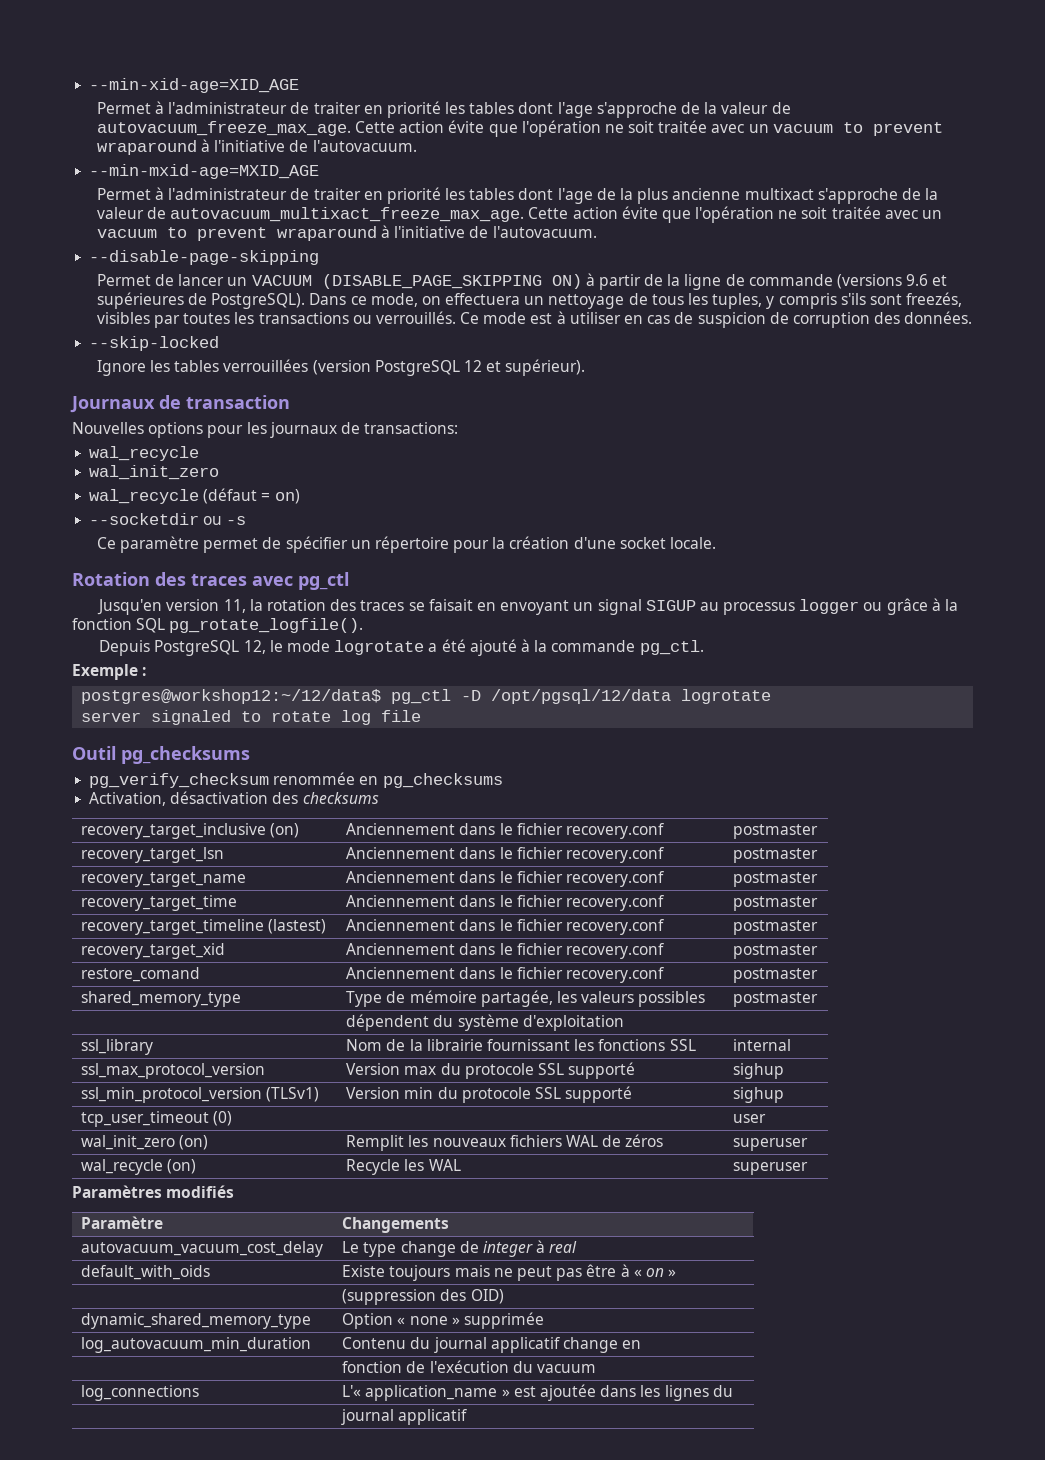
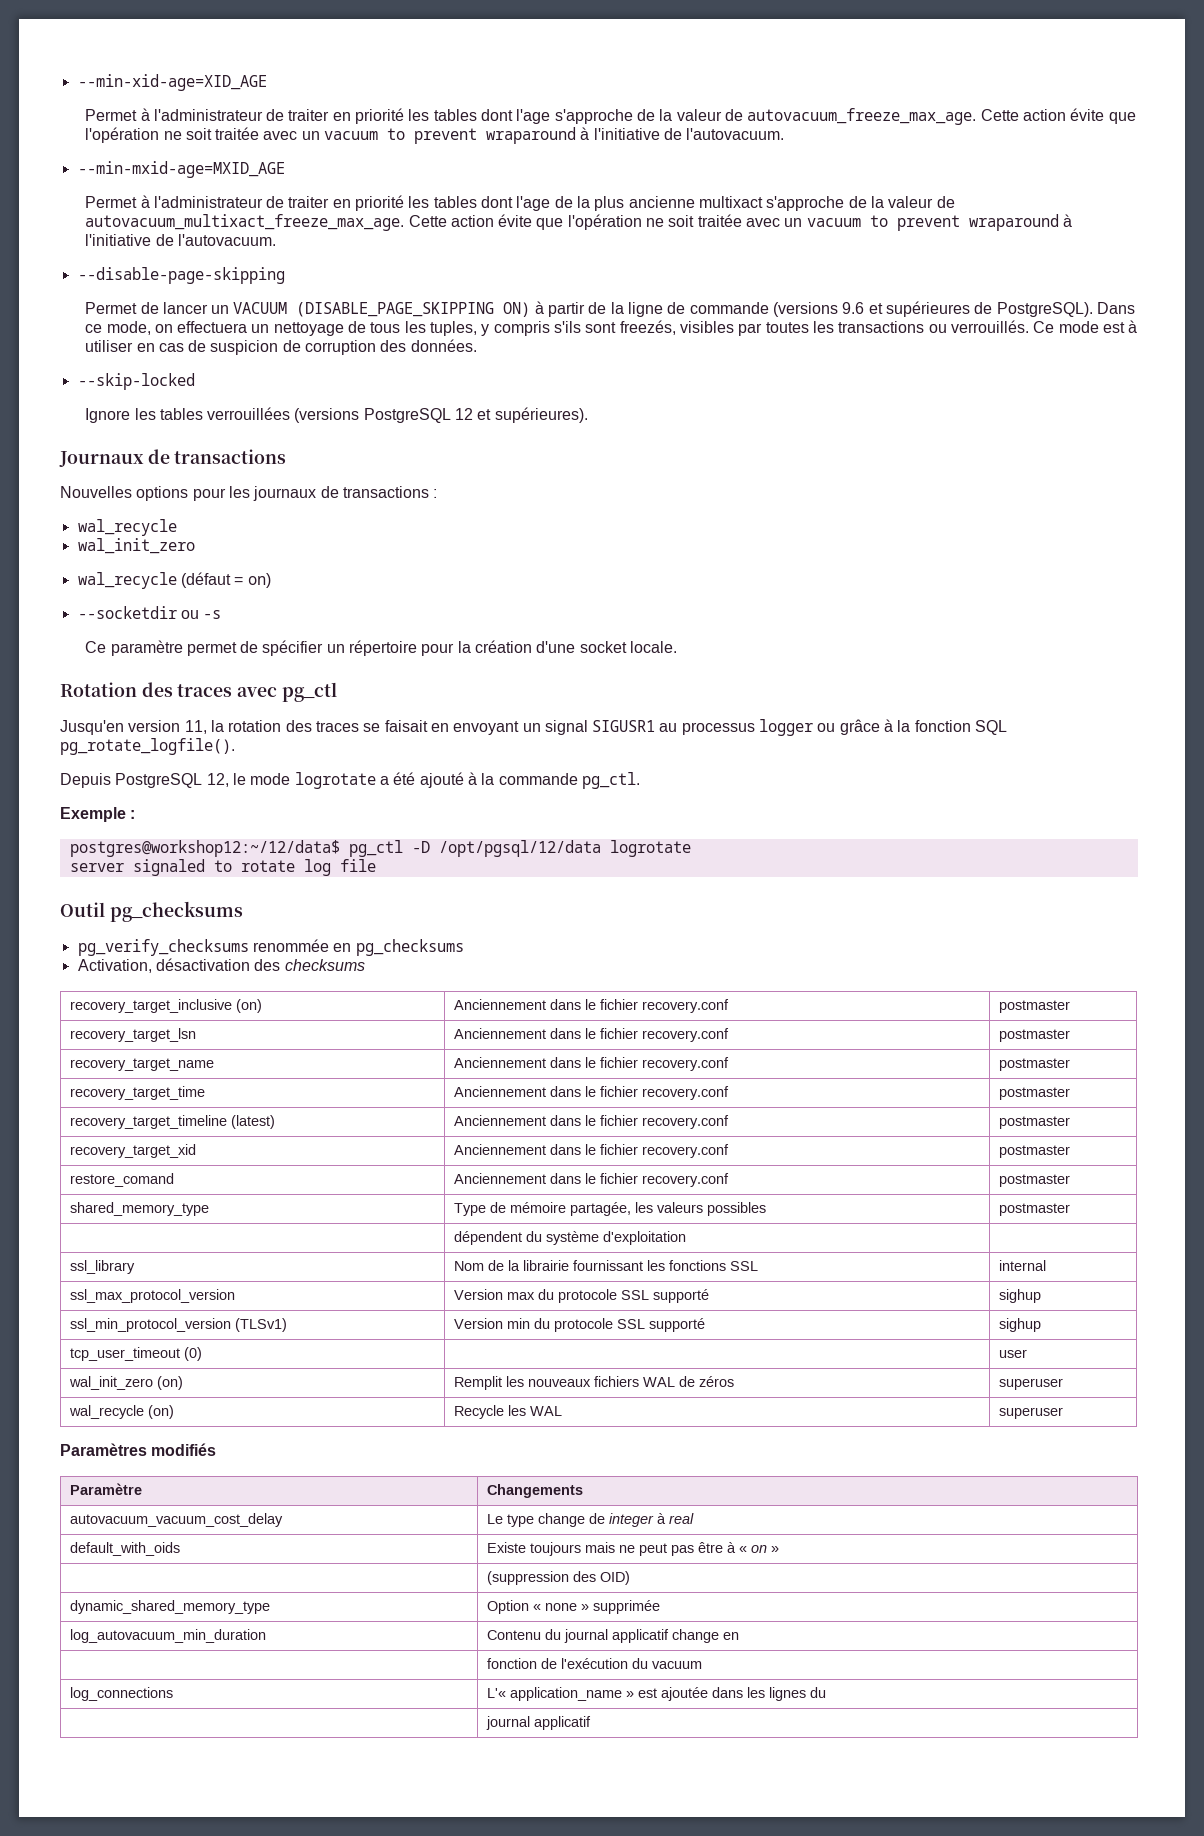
[312,360,371,375] (version -> [294,408,360,423] (versions
[505,359,586,376] supérieur). -> [494,407,588,423] supérieures).
[186,395,290,409] transaction -> [174,449,287,464] transactions
[364,422,459,434] transactions: -> [342,486,438,498] transactions :
[645,600,696,611] SIGUP -> [592,720,656,732] SIGUSR1
[89,773,270,788] pg_verify_checksum -> [77,939,249,956] pg_verify_checksums
[268,919,327,934] (lastest) -> [230,1115,275,1129] (latest)

